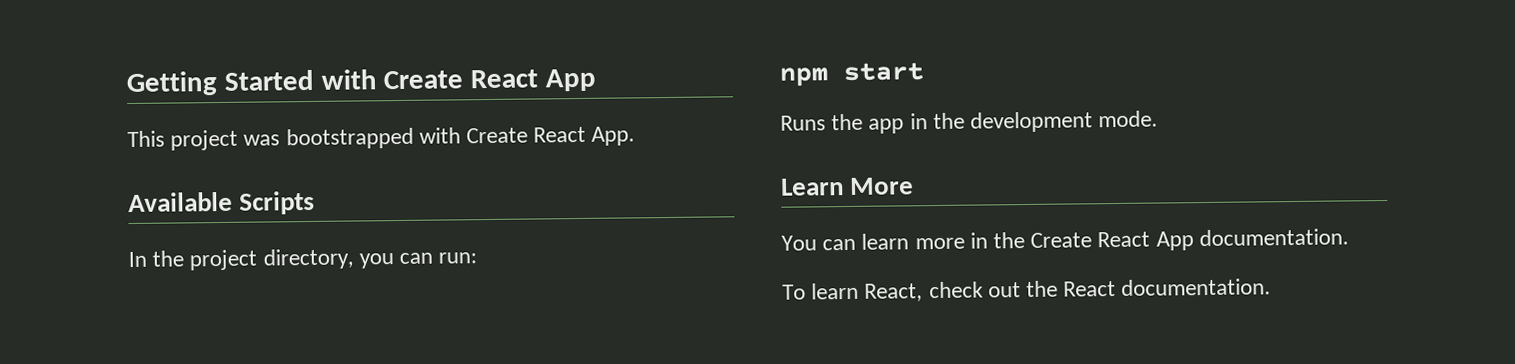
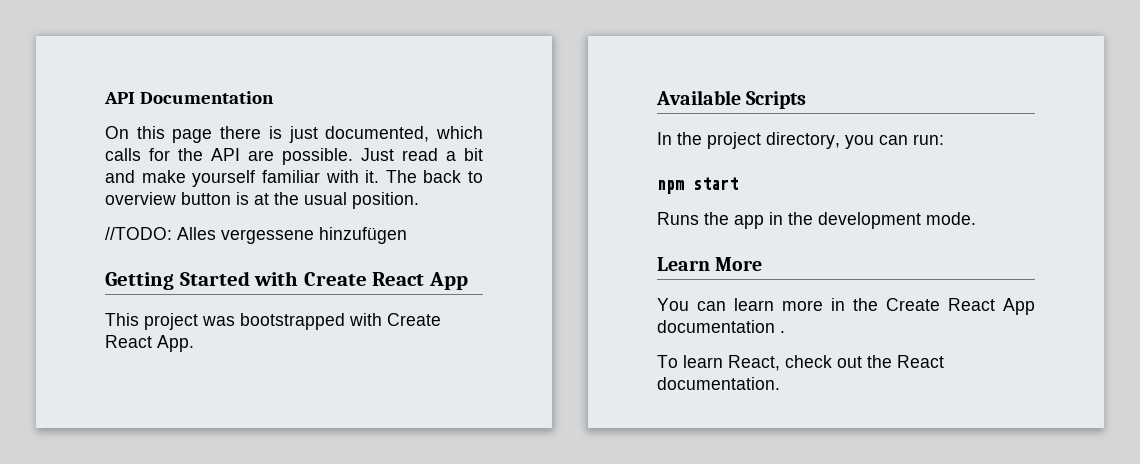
(126, 84) none -> [104,91,274,104] [105,126,484,143] [105,148,483,165] [105,170,483,187] [105,192,419,209] [105,227,407,244] API Documentation // On this page there is just documented, which calls for the API are possible. Just read a bit and make yourself familiar with it. The back to overview button is at the usual position. // //TODO: Alles vergessene hinzufügen //
[1198,228,1349,247] documentation. -> [657,320,785,333] documentation .

